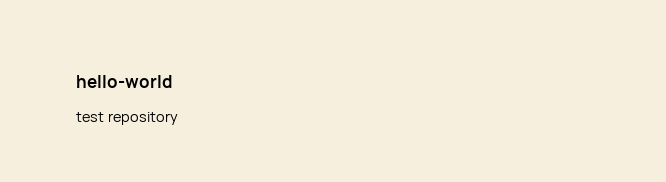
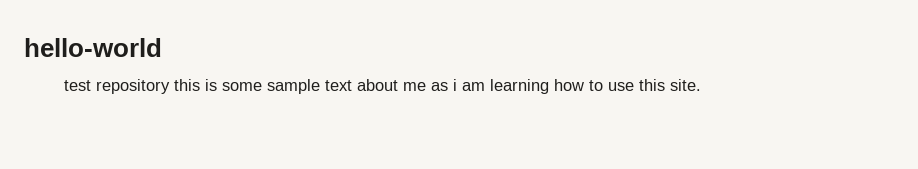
(178, 118) none -> [174,79,702,94] this is some sample text about me as i am learning how to use this site.

